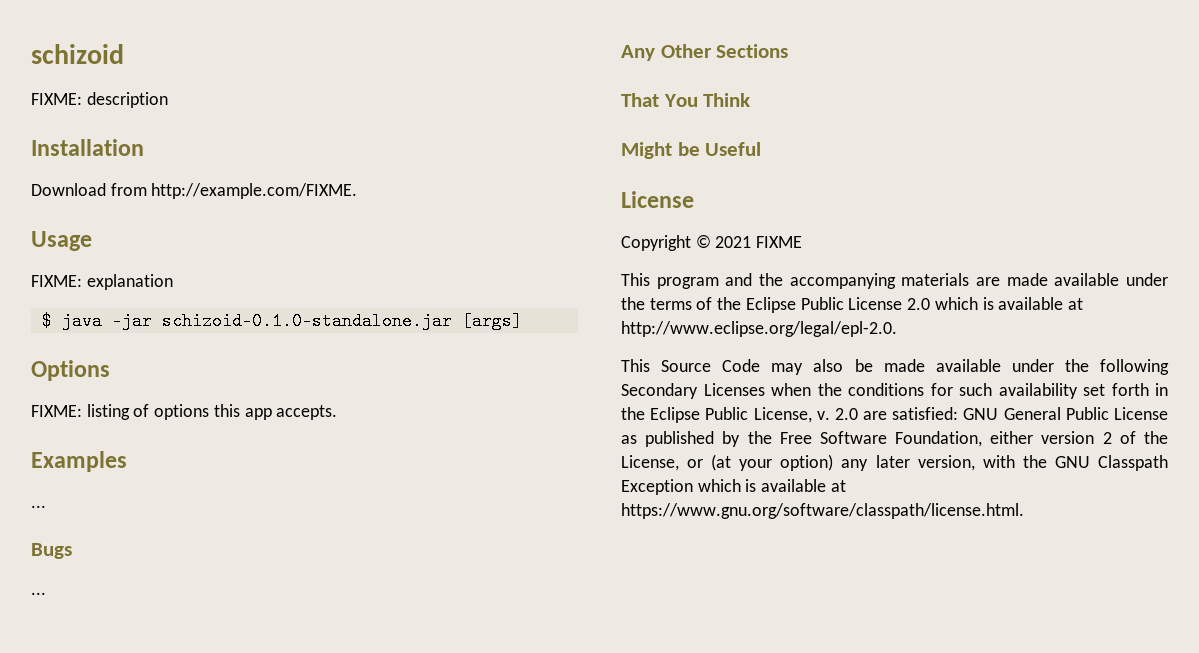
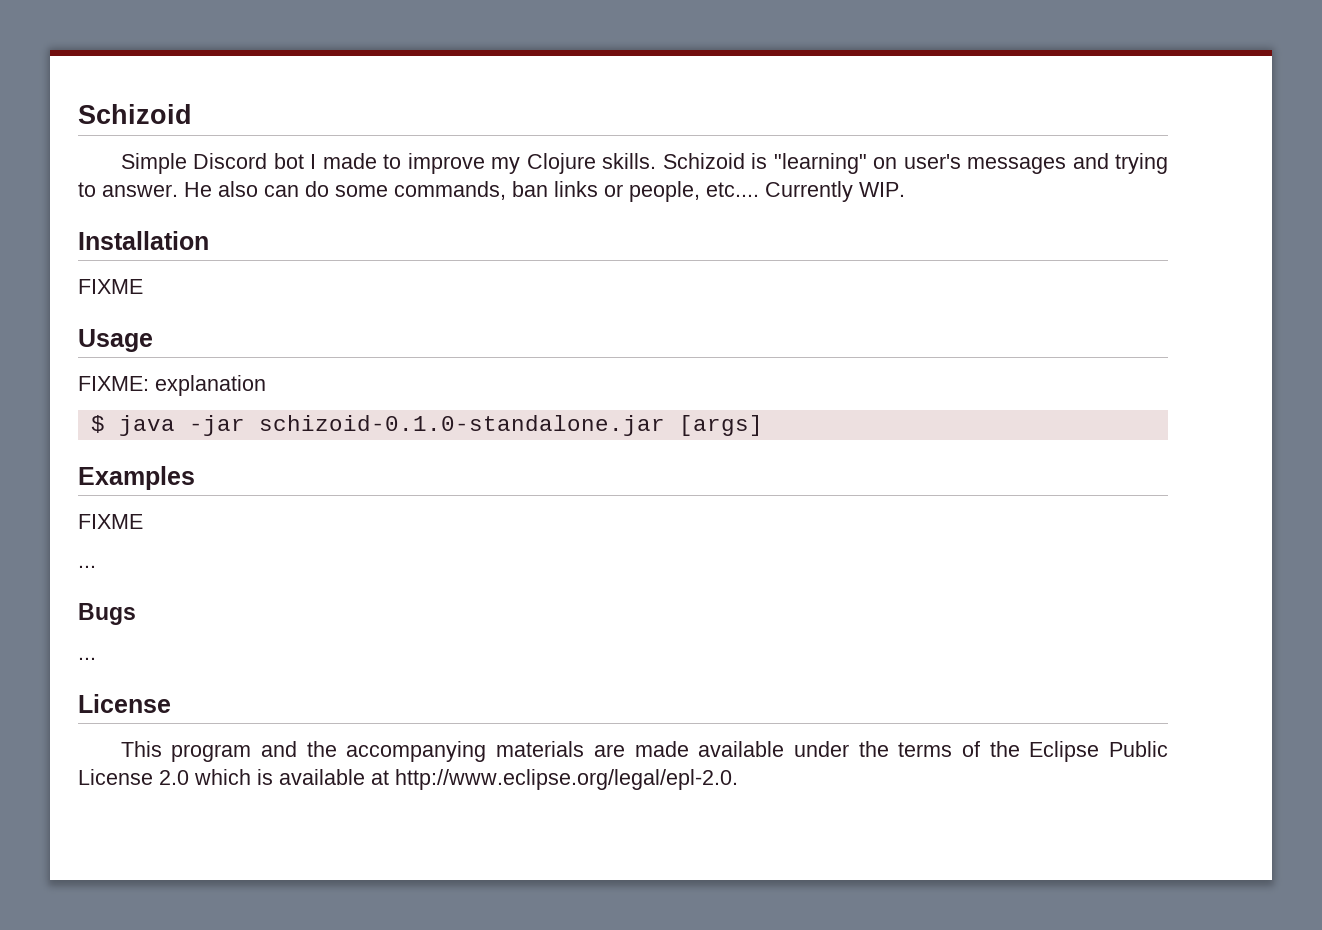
[31,44,124,64] [31,92,168,108] [31,139,144,156] [31,183,358,199] schizoid // FIXME: description // Installation // Download from http://example.com/FIXME. -> [78,104,192,124] [120,153,1168,174] [78,181,905,202] [78,231,209,250] [78,279,143,294] Schizoid // Simple Discord bot I made to improve my Clojure skills. Schizoid is "learning" on user's messages and trying to answer. He also can do some commands, ban links or people, etc.... Currently WIP. // Installation // FIXME
[31,360,110,381] [31,404,338,420] [31,451,127,472] [31,505,46,508] [31,543,72,559] [31,592,46,595] [621,44,789,61] [621,93,751,107] [621,142,762,159] [621,191,694,208] [621,235,803,251] Options // FIXME: listing of options this app accepts. // Examples // ... // Bugs // ... // Any Other Sections // That You Think // Might be Useful // License // Copyright © 2021 FIXME -> [78,466,195,490] [78,514,143,529] [78,565,96,568] [78,603,136,625] [78,657,96,660] [78,694,171,713] Examples // FIXME // ... // Bugs // ... // License
[621,359,1169,375] [621,383,1168,399] [621,407,1168,423] [621,431,1168,447] [621,454,1168,471] [621,479,846,495] [621,503,1024,519] // This Source Code may also be made available under the following Secondary Licenses when the conditions for such availability set forth in the Eclipse Public License, v. 2.0 are satisfied: GNU General Public License as published by the Free Software Foundation, either version 2 of the License, or (at your option) any later version, with the GNU Classpath Exception which is available at https://www.gnu.org/software/classpath/license.html. -> (738, 779) none

